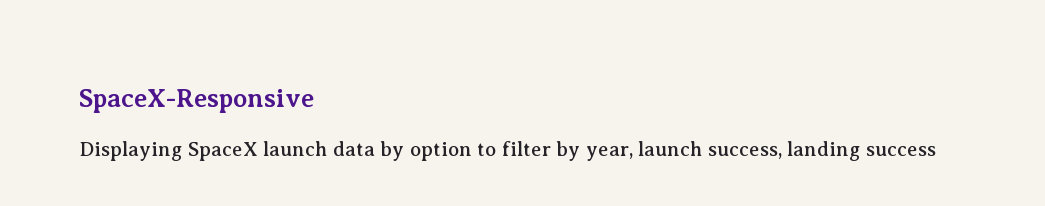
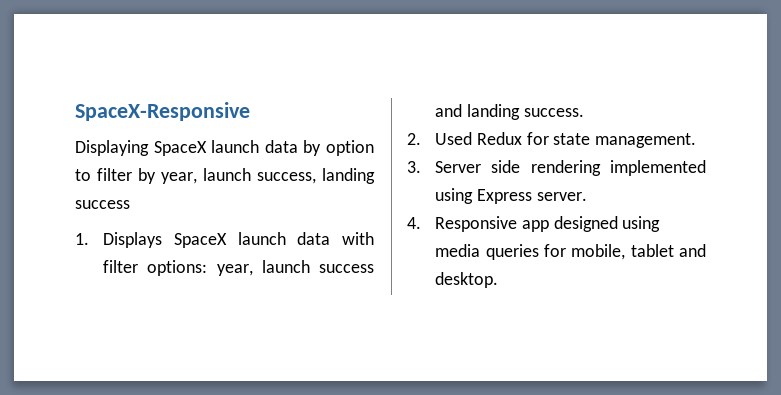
(936, 151) none -> [75,232,374,248] [103,260,374,276] [435,104,584,120] [407,132,697,148] [407,160,706,176] [435,188,587,204] [407,216,661,232] [435,244,706,260] [435,272,499,288] // 1. Displays SpaceX launch data with filter options: year, launch success and landing success. // 2. Used Redux for state management. // 3. Server side rendering implemented using Express server. // 4. Responsive app designed using media queries for mobile, tablet and desktop.

